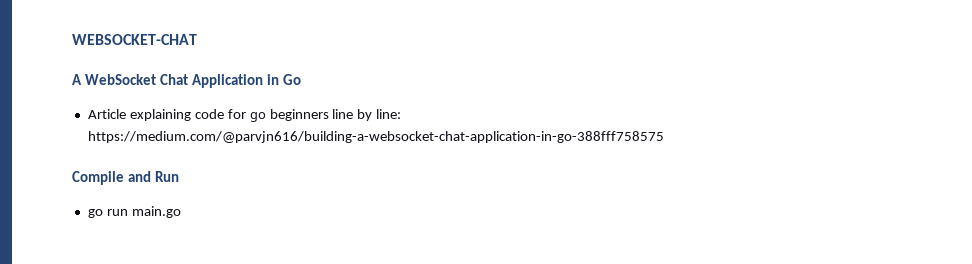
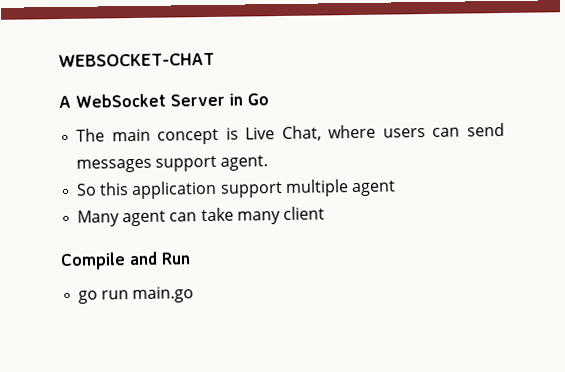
[160,74,264,88] Chat Application -> [170,93,225,107] Server
[87,109,402,122] [87,131,664,143] Article explaining code for go beginners line by line: https://medium.com/@parvjn616/building-a-websocket-chat-application-in-go-388fff758575 -> [76,122,506,145] [76,155,269,173] [76,179,396,200] [77,206,325,227] The main concept is Live Chat, where users can send messages support agent. // So this application support multiple agent // Many agent can take many client

